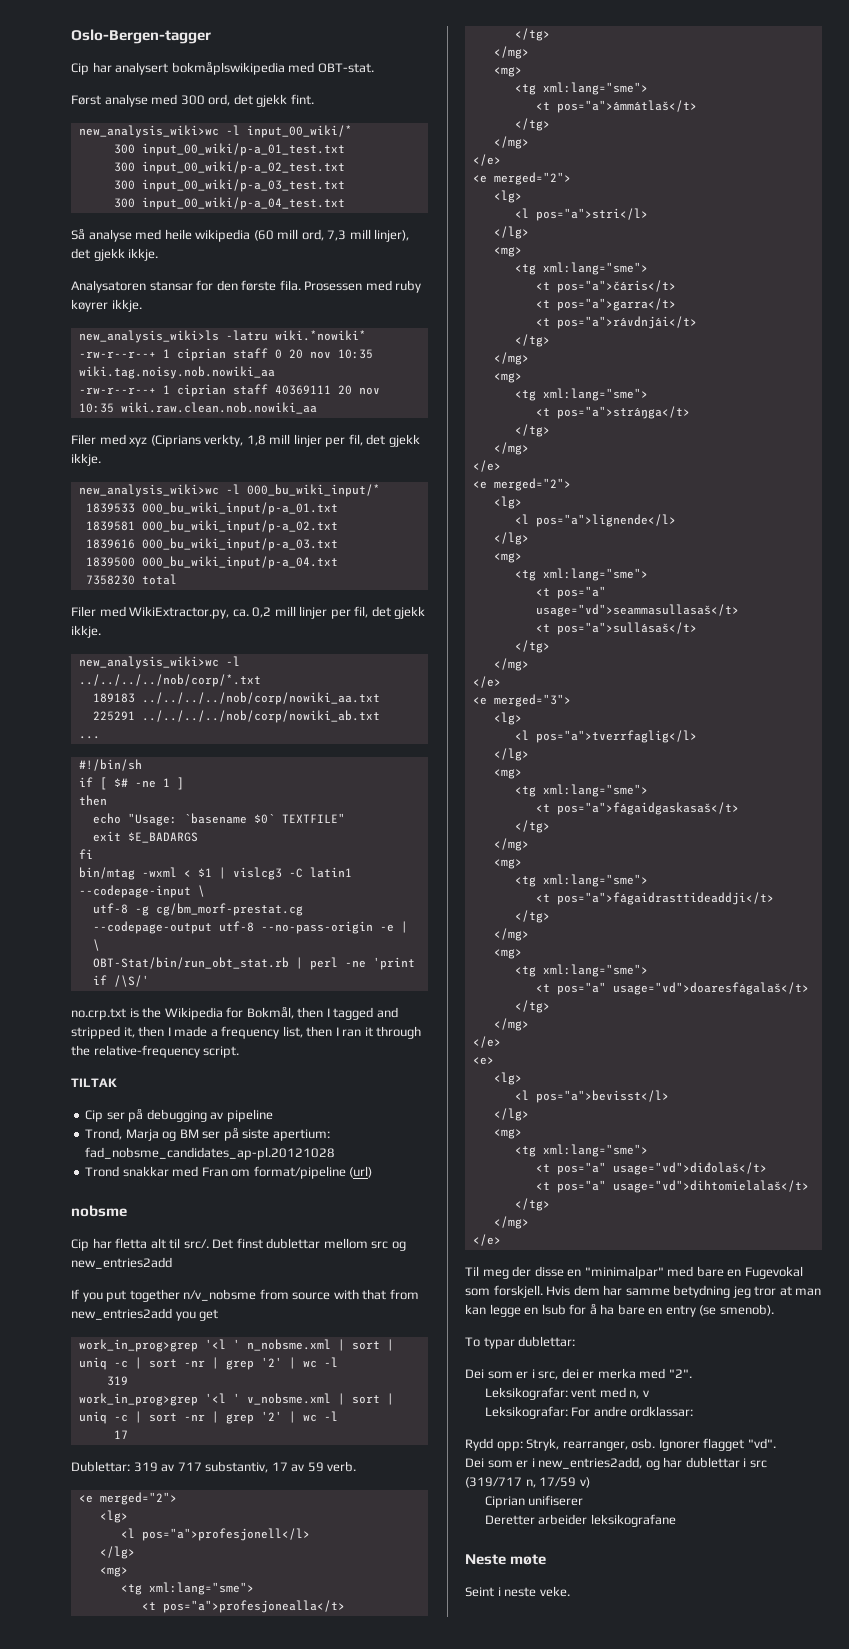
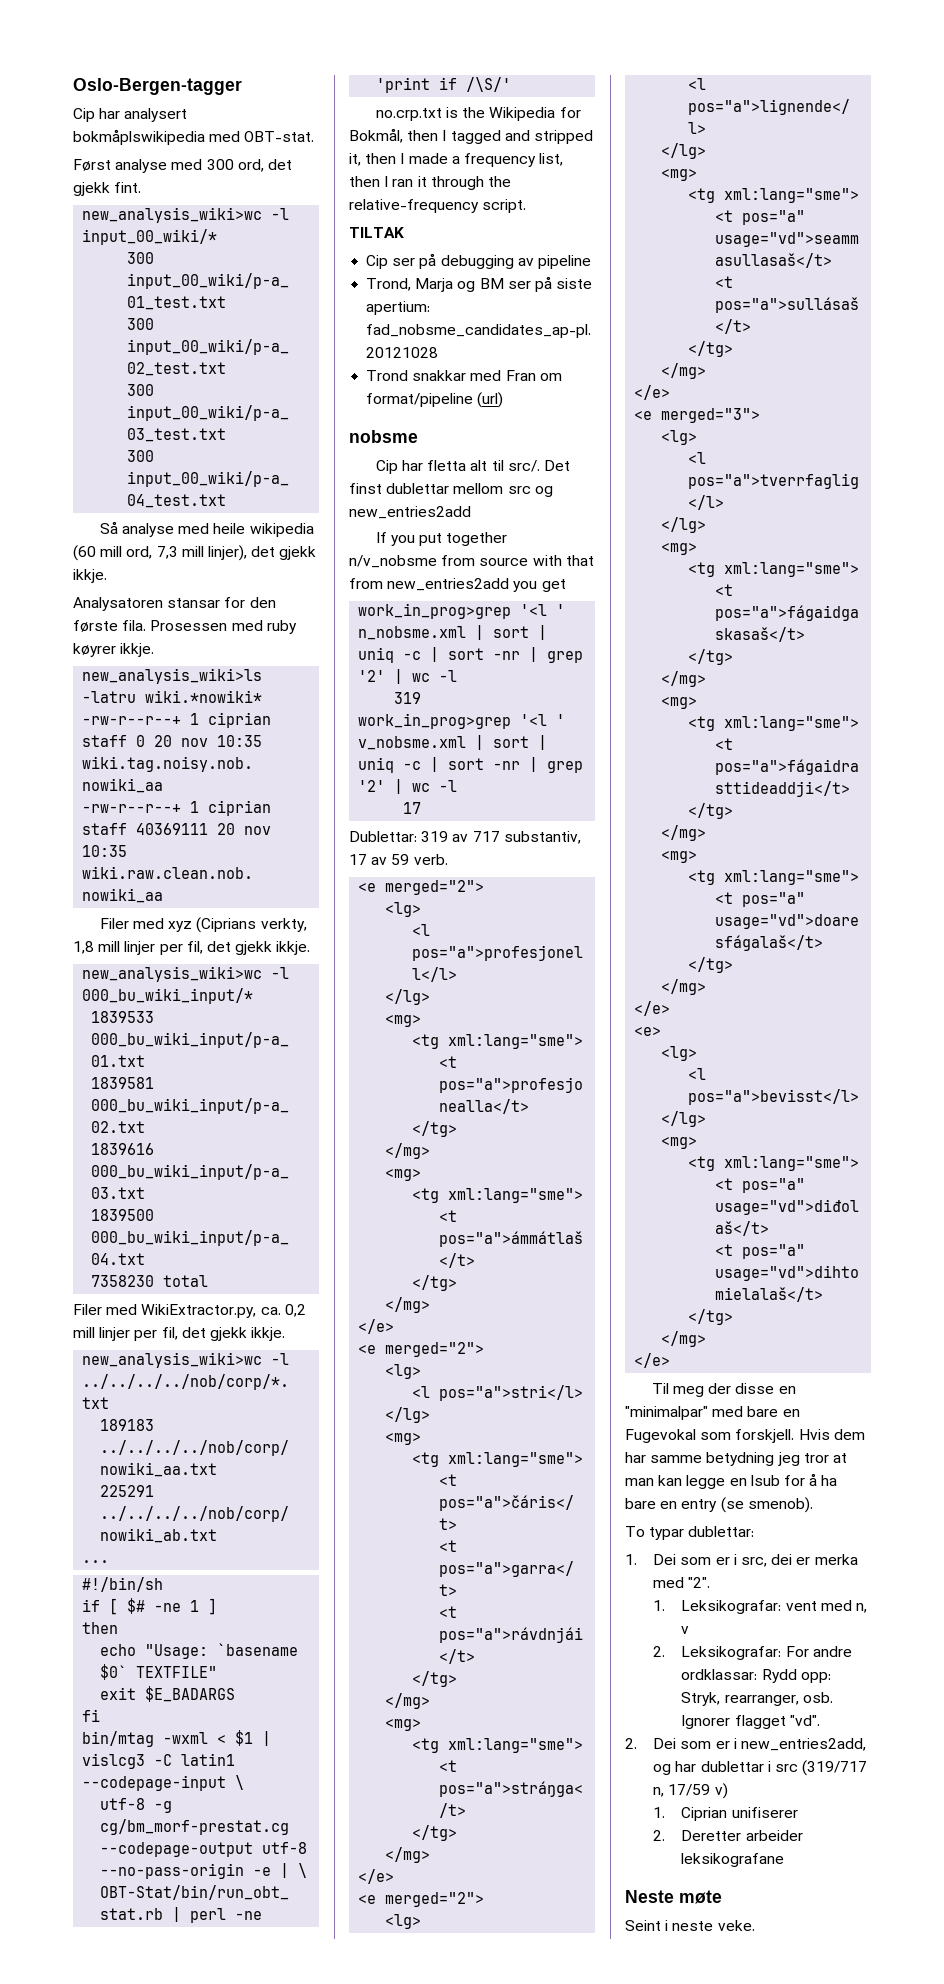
(576, 1341) none -> [625,1554,637,1565] 1.
(692, 1373) none -> [653,1600,666,1611] 1.
(649, 1393) none -> [653,1646,666,1657] 2.
(694, 1411) // -> (758, 1674) none
(776, 1443) none -> [625,1738,637,1749] 2.
(590, 1482) none -> [653,1807,666,1818] 1.
(584, 1500) none -> [653,1830,666,1841] 2.

